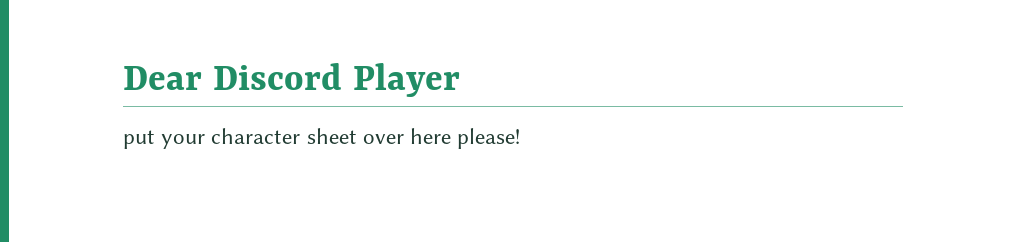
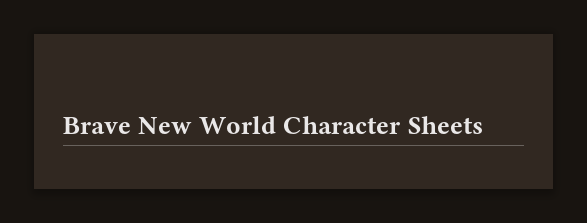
[123,63,461,97] [123,128,521,149] Dear Discord Player // put your character sheet over here please! -> [63,116,483,134] Brave New World Character Sheets

